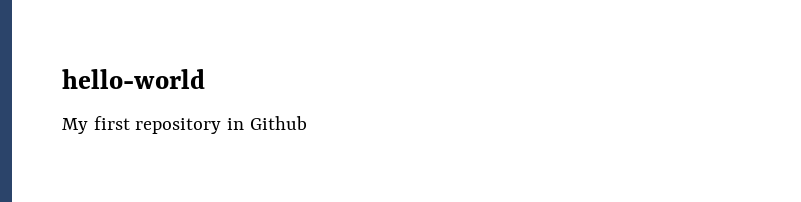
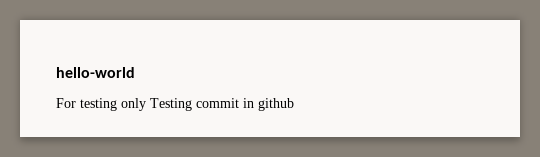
[62,116,307,134] My first repository in Github -> [56,98,294,111] For testing only Testing commit in github

